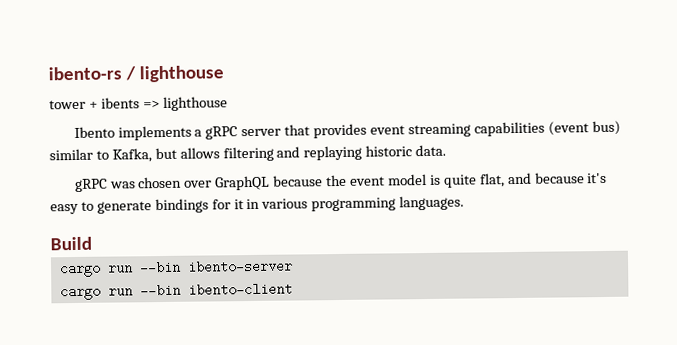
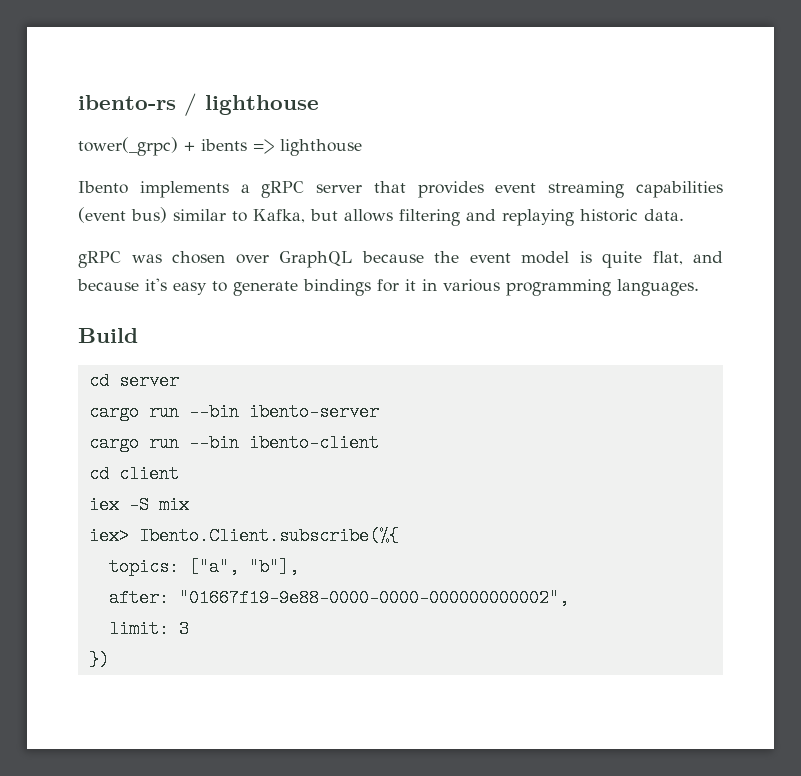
[49,99,86,110] tower -> [78,137,178,156] tower(_grpc)
(92, 243) none -> [88,372,179,390] // cd server
(293, 289) none -> [88,465,179,483] [88,496,189,514] [88,527,399,545] [108,558,299,576] [108,589,569,607] [108,620,189,638] [88,651,109,669] // cd client // iex -S mix // iex> Ibento.Client.subscribe(%{ // topics: ["a", "b"], // after: "01667f19-9e88-0000-0000-000000000002", // limit: 3 // })

